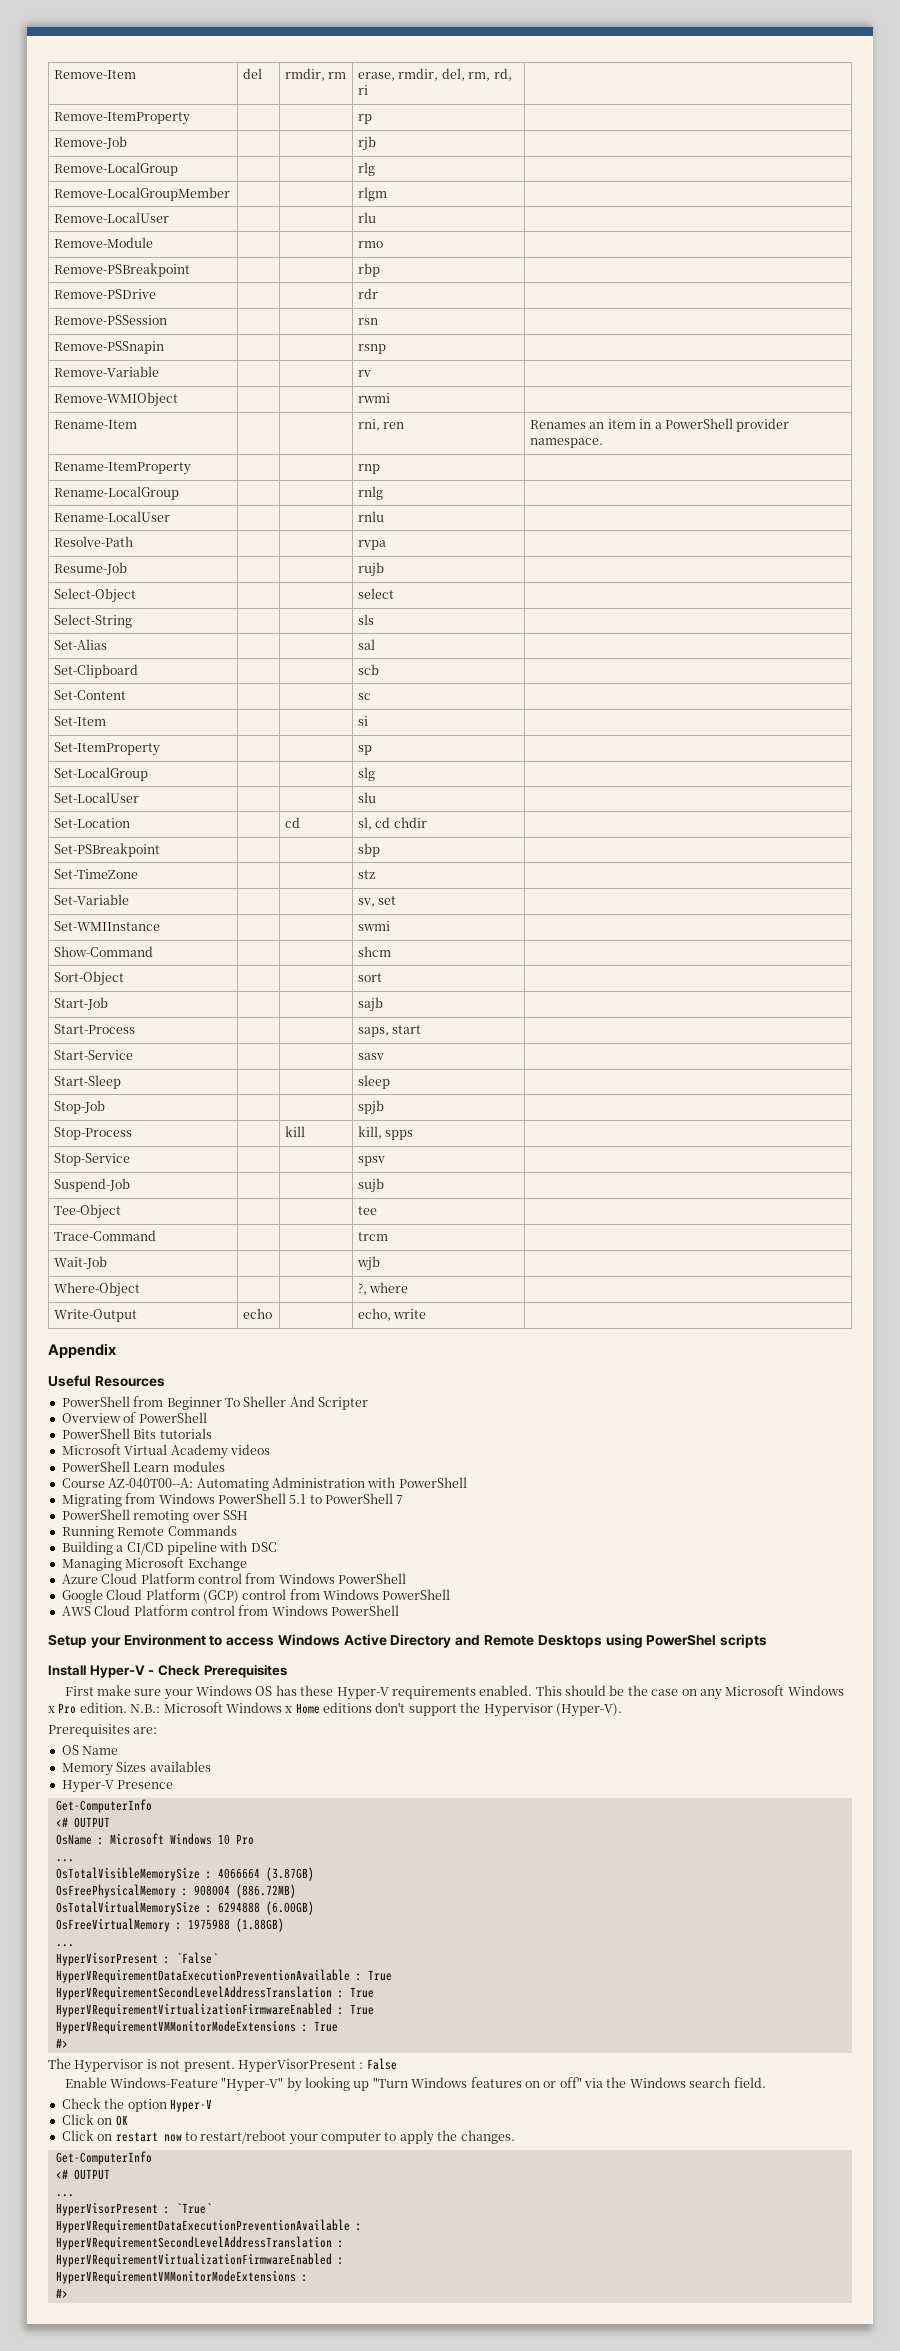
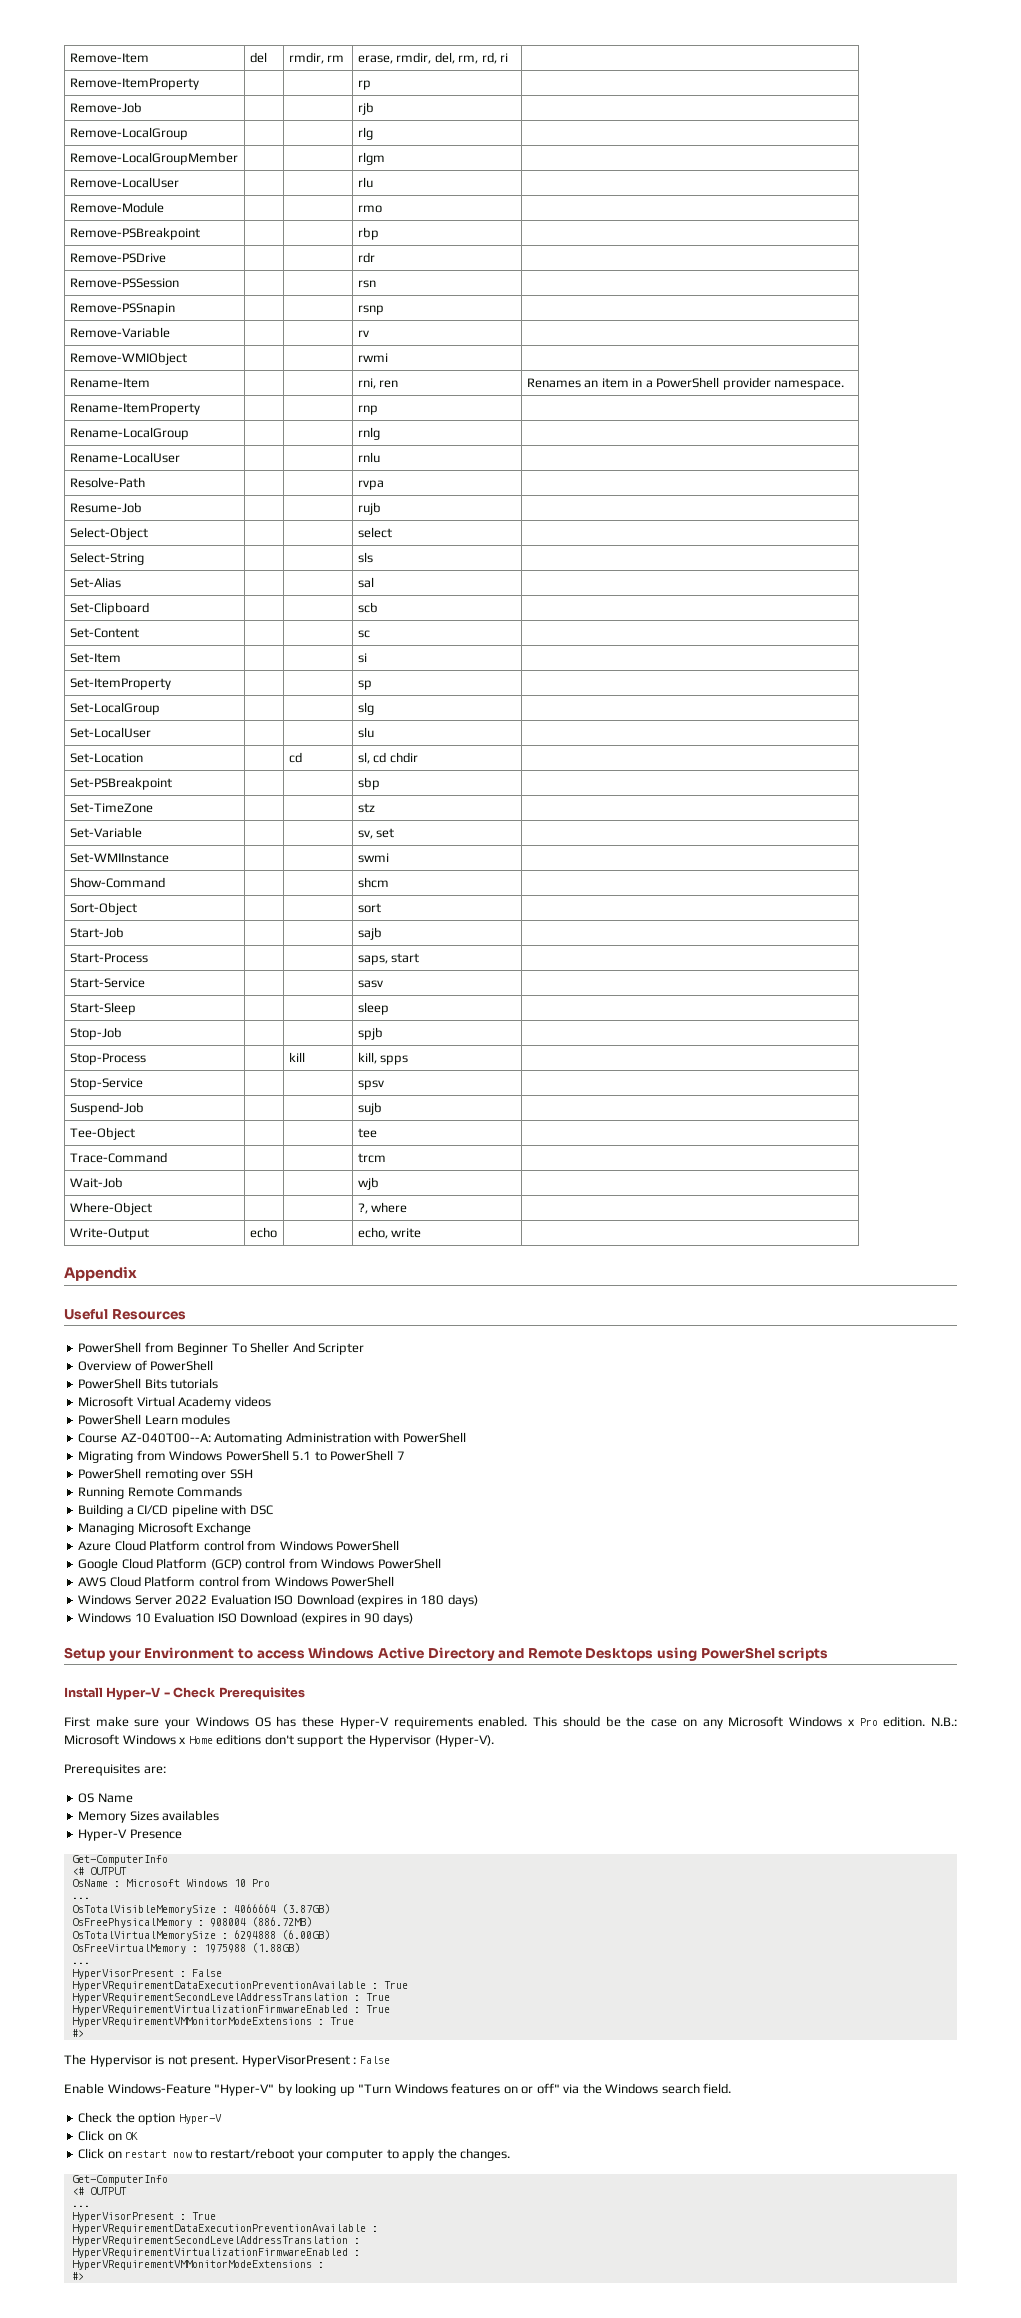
(399, 1610) none -> [78,1594,478,1607] [78,1612,414,1625] // Windows Server 2022 Evaluation ISO Download (expires in 180 days) // Windows 10 Evaluation ISO Download (expires in 90 days)
[175,1952,218,1964] `False` -> [191,1969,222,1977] False
[175,2203,212,2214] `True` -> [191,2212,216,2220] True

